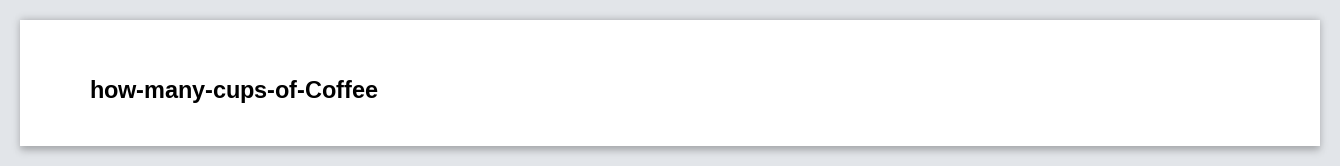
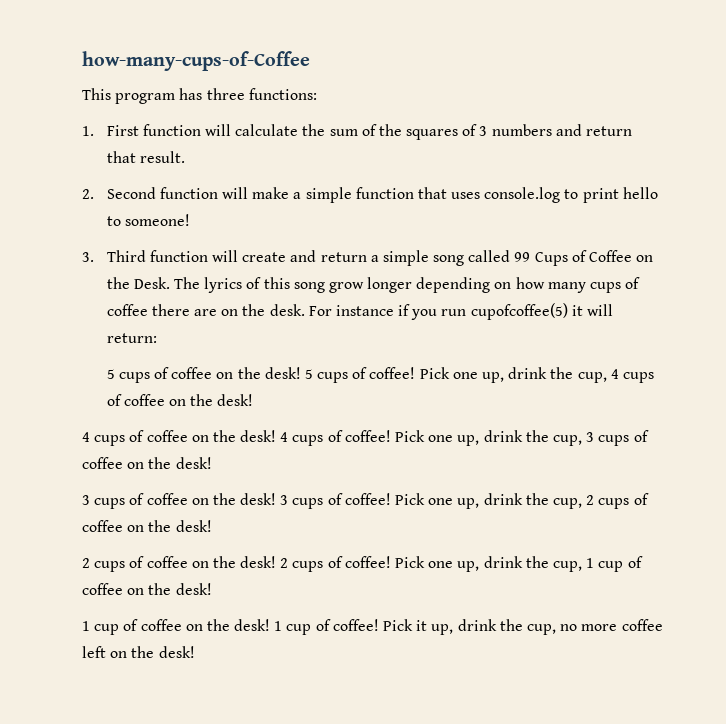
(378, 91) none -> [82,88,317,104] [82,124,632,140] [106,151,185,163] [82,187,658,203] [106,214,190,226] [82,250,654,266] [106,277,641,293] [106,303,613,320] [106,333,157,343] [106,367,654,383] [106,394,254,406] [82,430,649,446] [82,457,212,469] [82,493,649,509] [82,520,212,532] [82,556,643,572] [82,583,212,595] [82,619,663,635] [82,646,195,658] // This program has three functions: // 1. First function will calculate the sum of the squares of 3 numbers and return that result. // 2. Second function will make a simple function that uses console.log to print hello to someone! // 3. Third function will create and return a simple song called 99 Cups of Coffee on the Desk. The lyrics of this song grow longer depending on how many cups of coffee there are on the desk. For instance if you run cupofcoffee(5) it will return: // 5 cups of coffee on the desk! 5 cups of coffee! Pick one up, drink the cup, 4 cups of coffee on the desk! // 4 cups of coffee on the desk! 4 cups of coffee! Pick one up, drink the cup, 3 cups of coffee on the desk! // 3 cups of coffee on the desk! 3 cups of coffee! Pick one up, drink the cup, 2 cups of coffee on the desk! // 2 cups of coffee on the desk! 2 cups of coffee! Pick one up, drink the cup, 1 cup of coffee on the desk! // 1 cup of coffee on the desk! 1 cup of coffee! Pick it up, drink the cup, no more coffee left on the desk!

